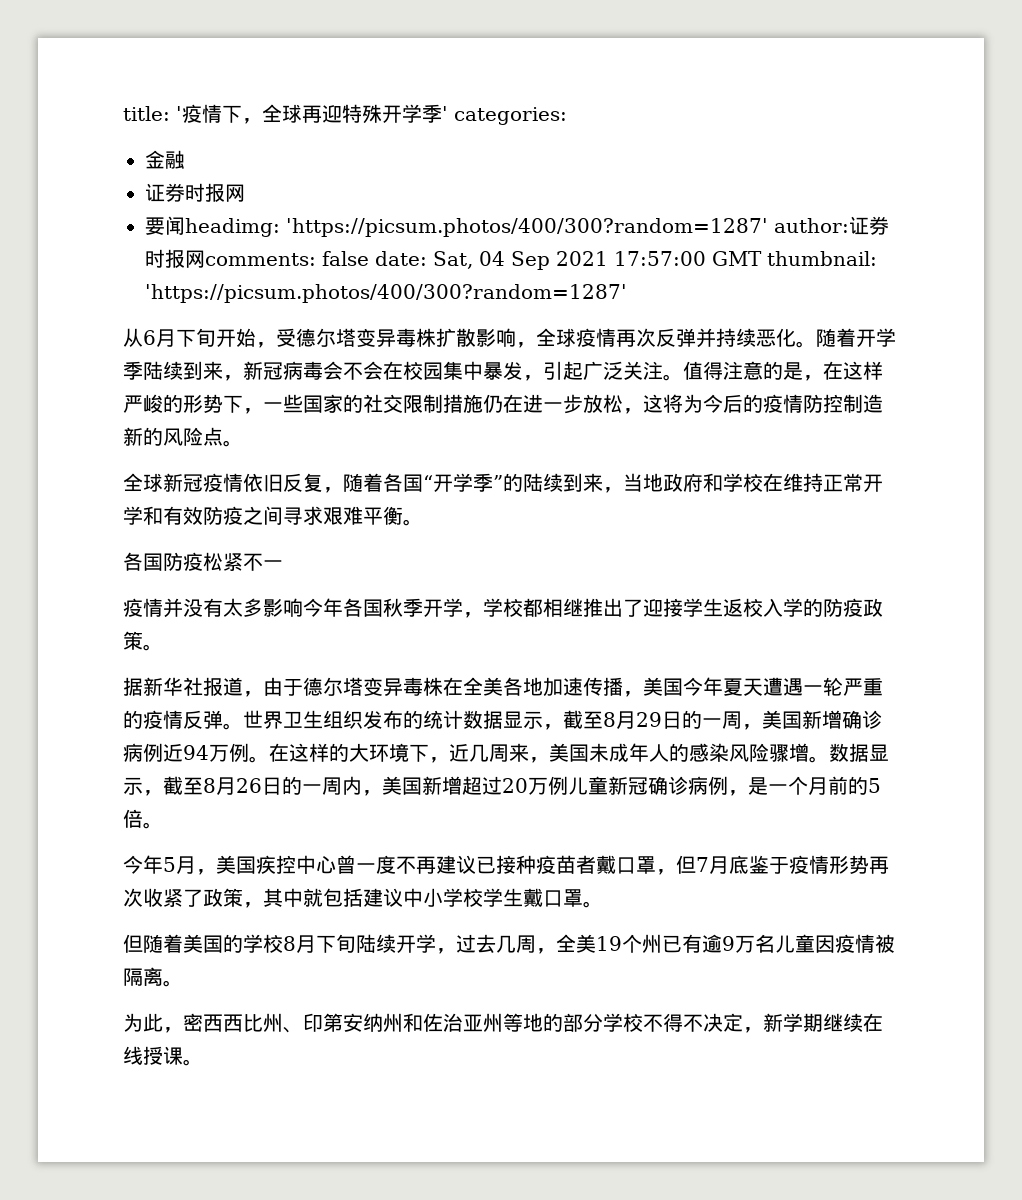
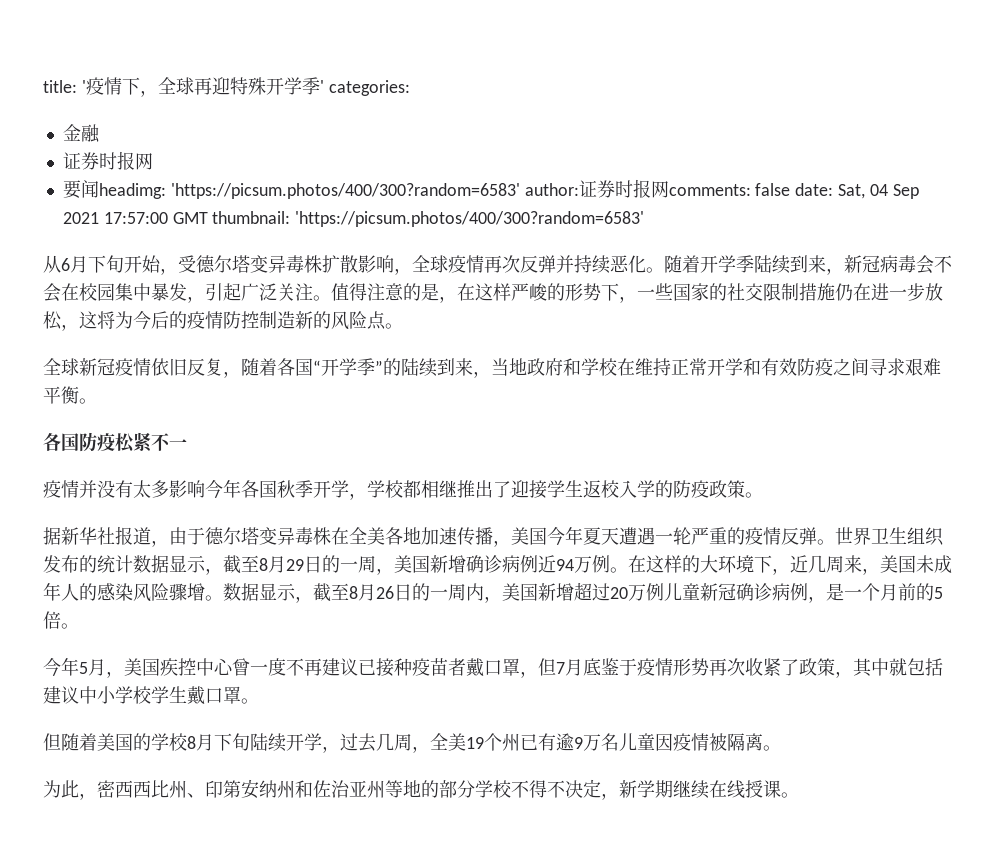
[286,218,768,237] 'https://picsum.photos/400/300?random=1287' -> [170,183,520,199] 'https://picsum.photos/400/300?random=6583'
[145,284,627,303] 'https://picsum.photos/400/300?random=1287' -> [295,211,645,227] 'https://picsum.photos/400/300?random=6583'

